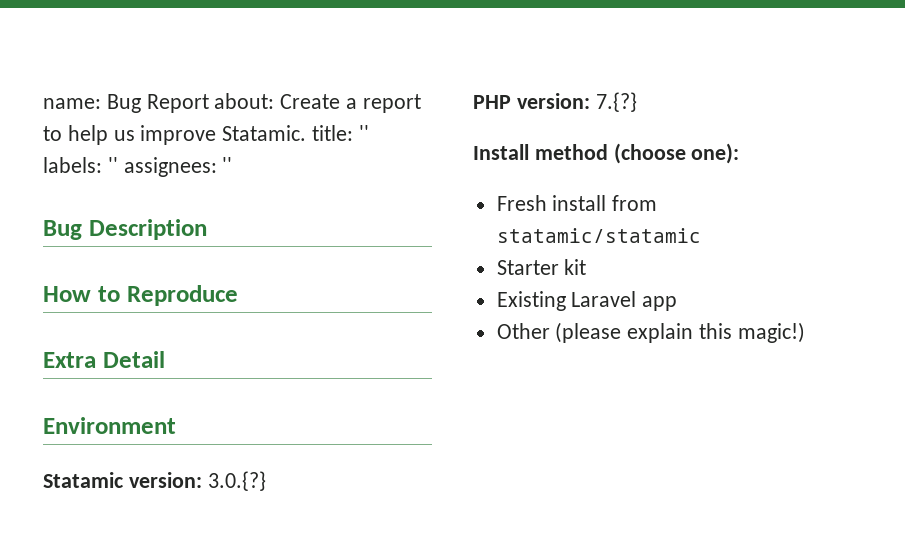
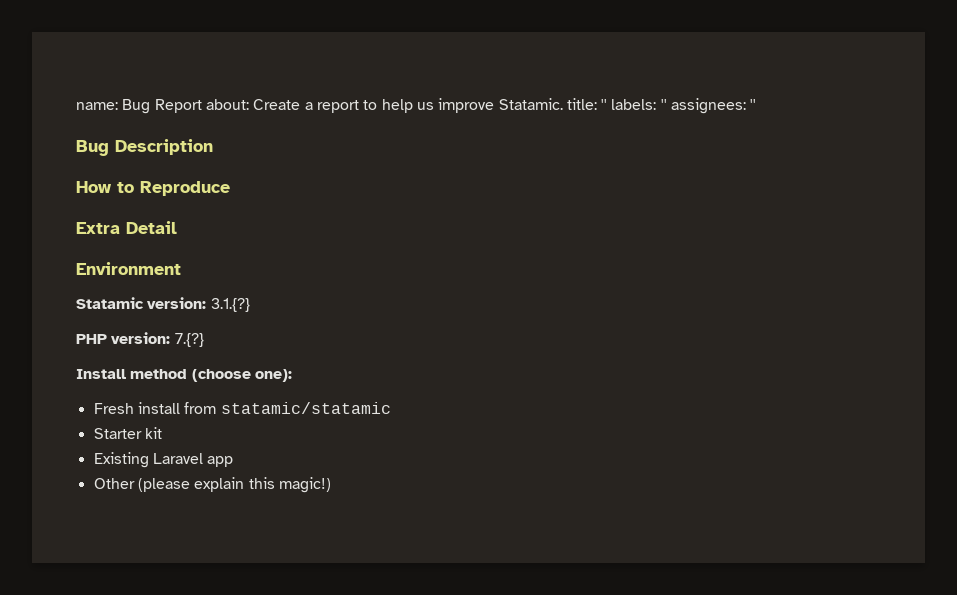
[207,471,266,491] 3.0.{?} -> [210,298,250,312] 3.1.{?}

